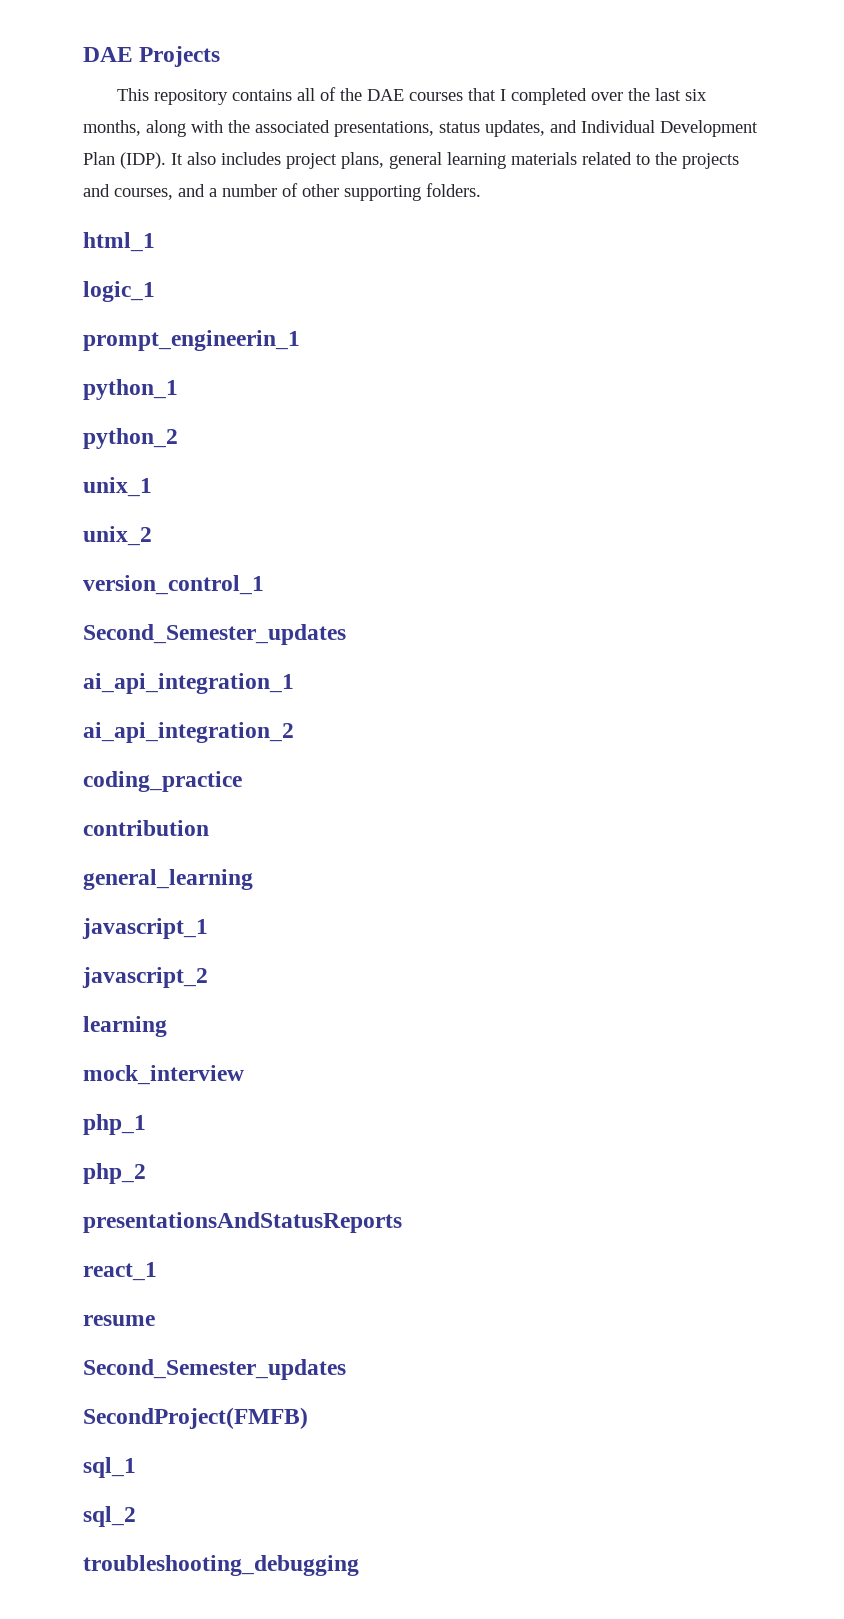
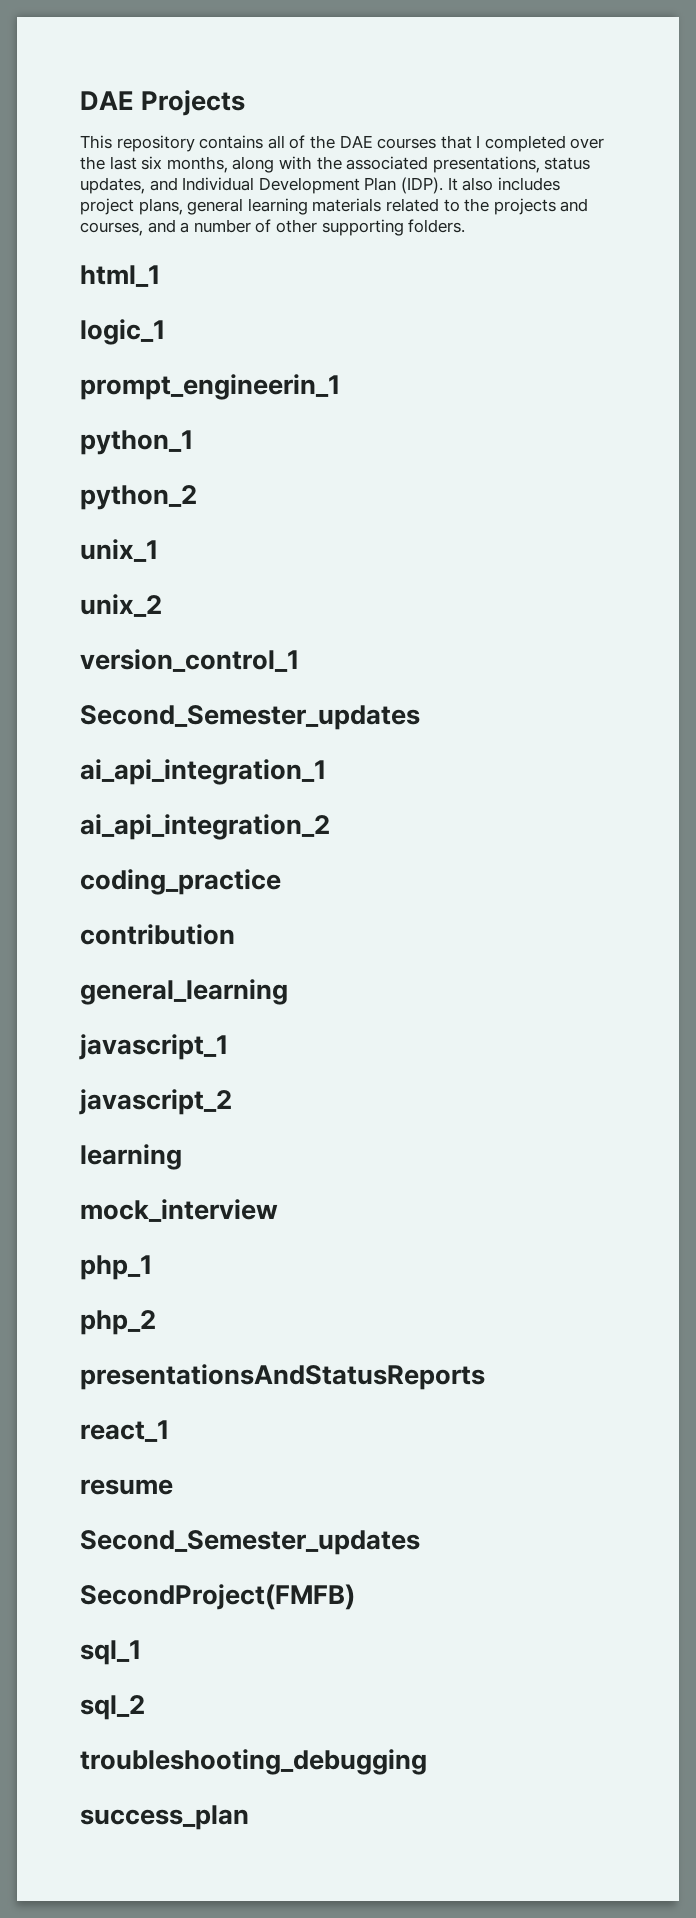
(359, 1565) none -> [80,1805,249,1830] // success_plan

